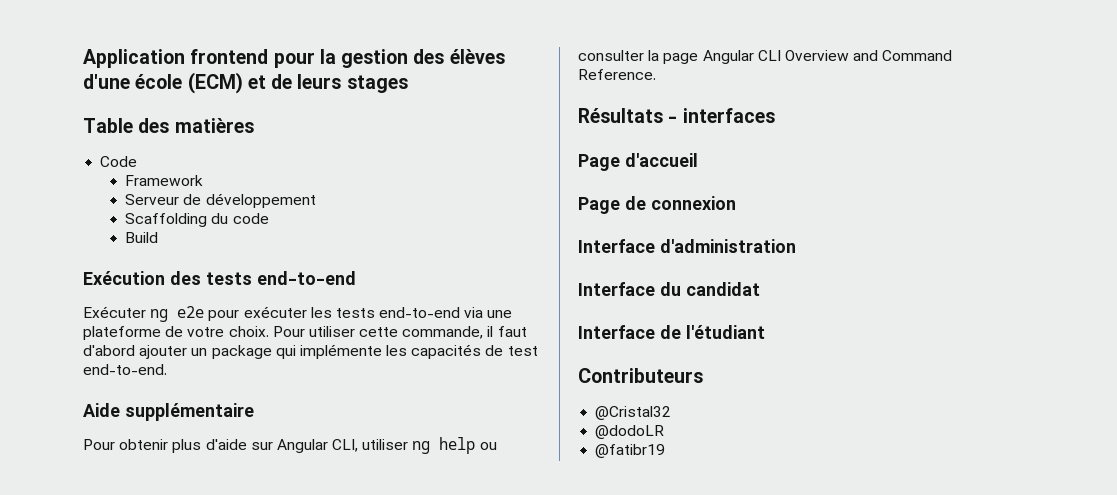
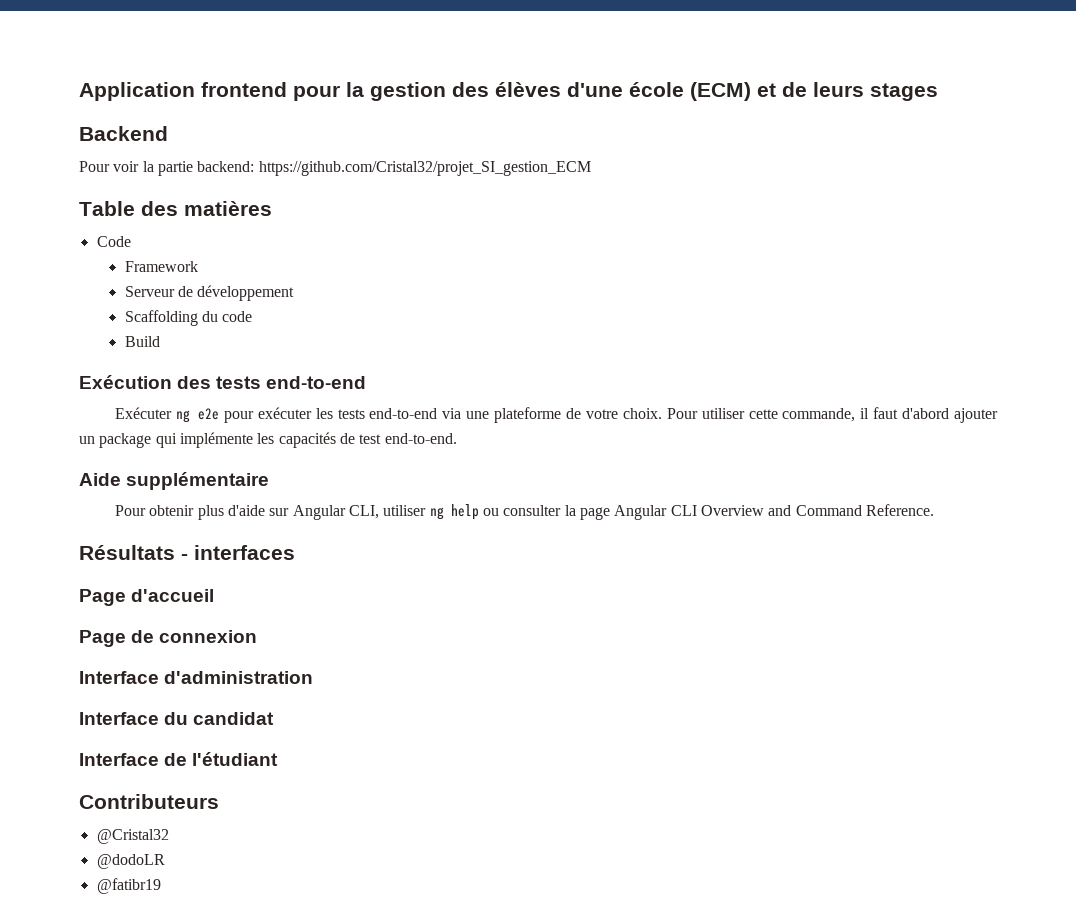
(408, 84) none -> [79,126,168,141] [79,161,591,176] // Backend // Pour voir la partie backend: https://github.com/Cristal32/projet_SI_gestion_ECM

